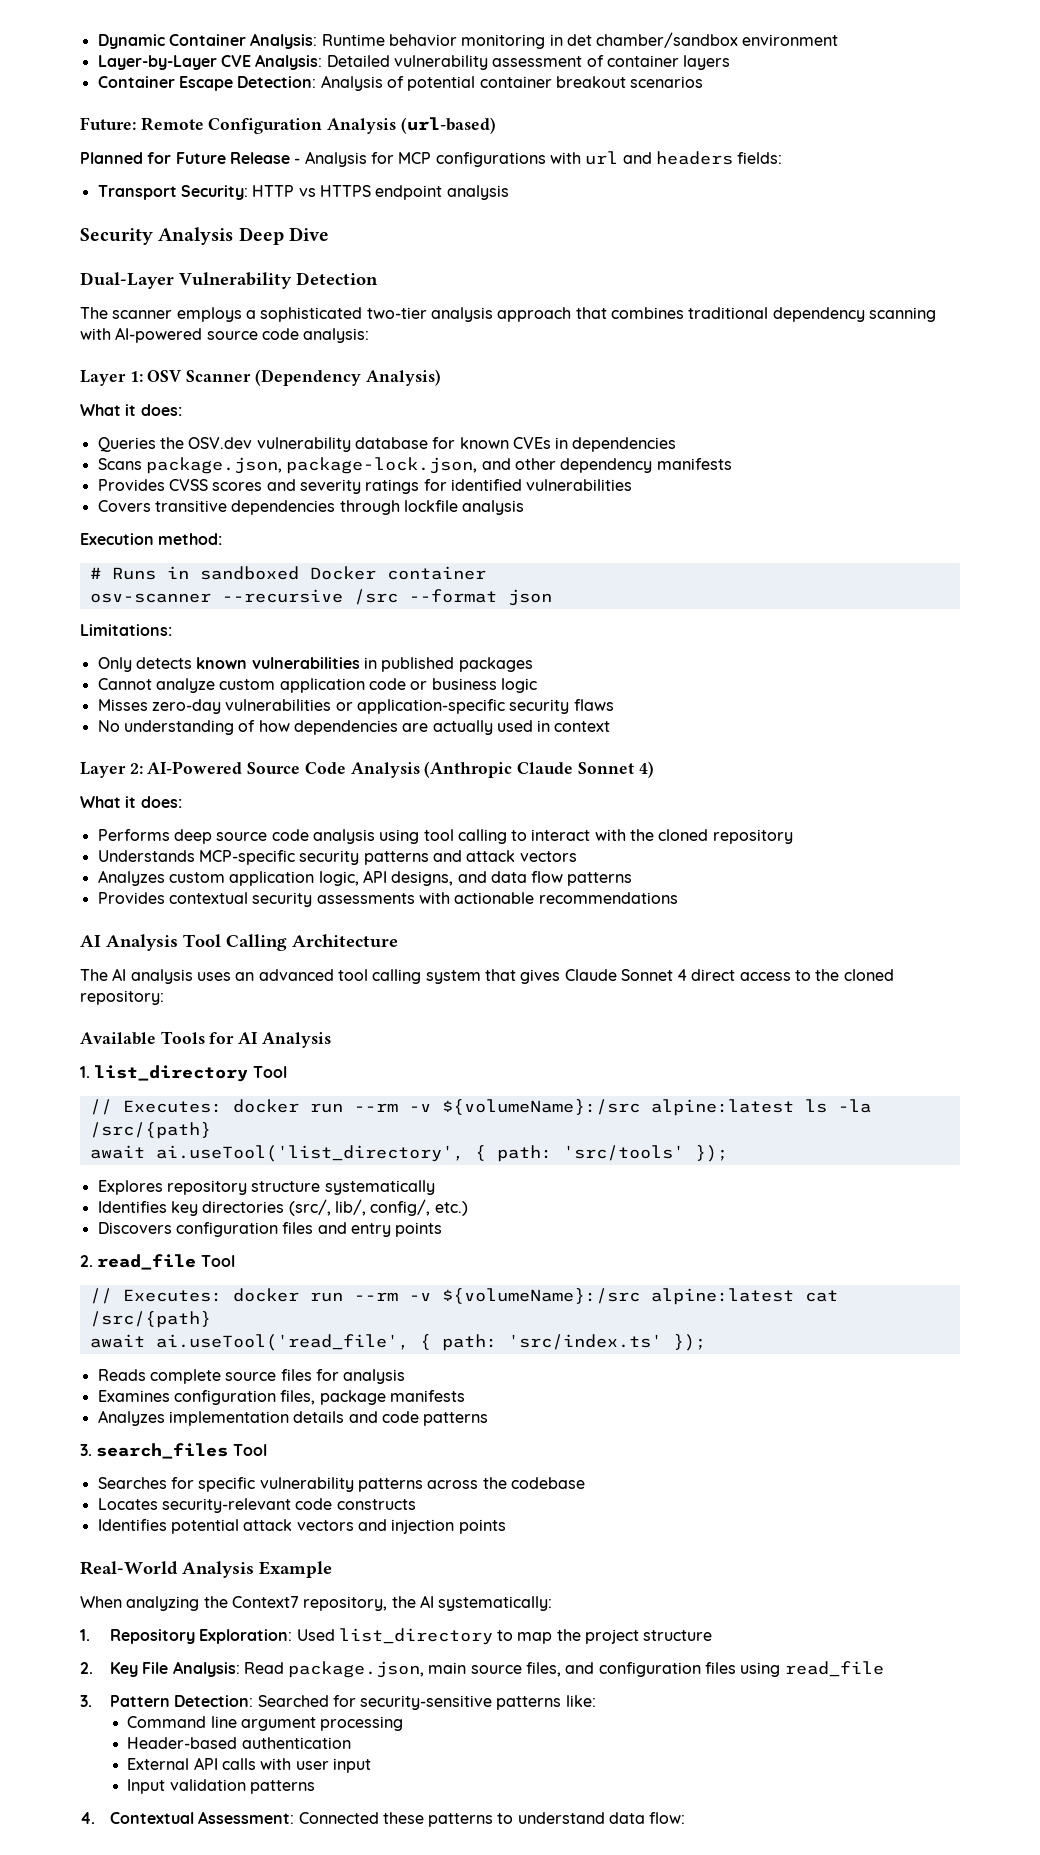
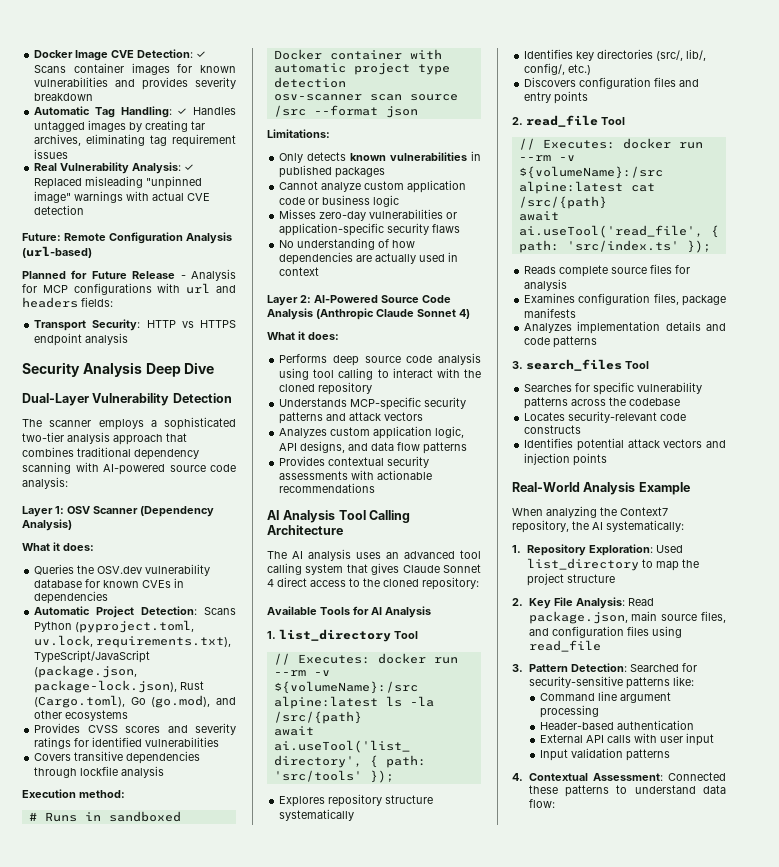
[97,32,839,49] [97,54,731,70] [97,75,704,91] Dynamic Container Analysis: Runtime behavior monitoring in det chamber/sandbox environment // Layer-by-Layer CVE Analysis: Detailed vulnerability assessment of container layers // Container Escape Detection: Analysis of potential container breakout scenarios -> [34,49,207,61] [34,63,236,75] [34,77,236,90] [34,93,94,101] [34,106,236,118] [34,120,206,132] [34,134,236,147] [34,149,69,159] [34,162,195,174] [34,176,203,189] [34,191,211,203] [34,205,85,215] Docker Image CVE Detection: ✓ Scans container images for known vulnerabilities and provides severity breakdown // Automatic Tag Handling: ✓ Handles untagged images by creating tar archives, eliminating tag requirement issues // Real Vulnerability Analysis: ✓ Replaced misleading "unpinned image" warnings with actual CVE detection
[97,457,732,474] Scans package.json, package-lock.json, and other dependency manifests -> [34,606,236,618] [34,620,195,633] [34,635,232,648] [34,650,151,663] [34,665,138,678] [34,680,205,693] [34,695,236,708] [34,710,129,721] Automatic Project Detection: Scans Python (pyproject.toml, uv.lock, requirements.txt), TypeScript/JavaScript (package.json, package-lock.json), Rust (Cargo.toml), Go (go.mod), and other ecosystems
(486, 573) none -> [409,49,442,59] [273,63,450,75] [273,77,346,88] with automatic project type detection
[221,589,343,603] --recursive -> [369,94,458,101] scan source

